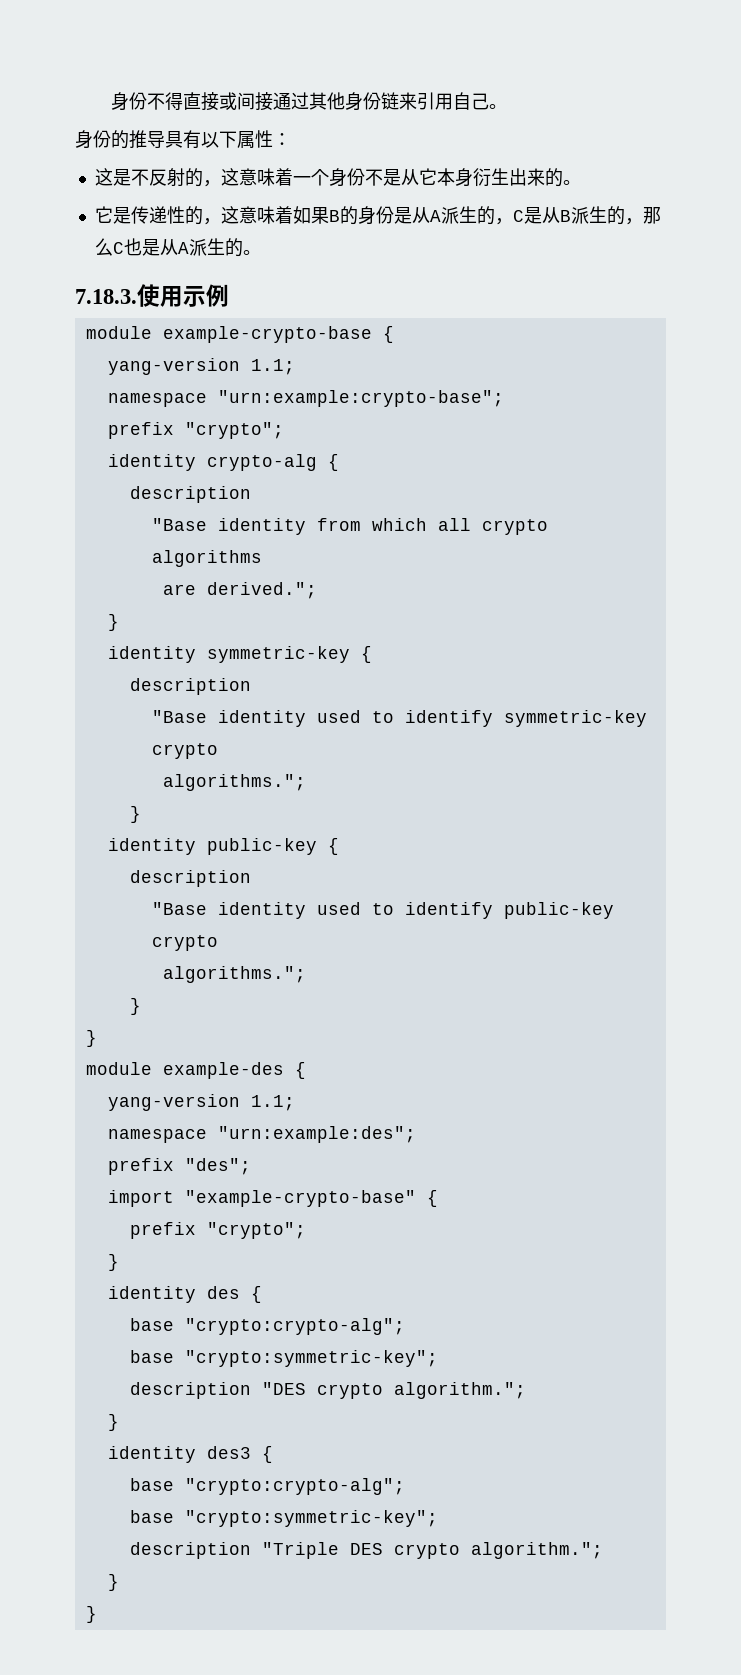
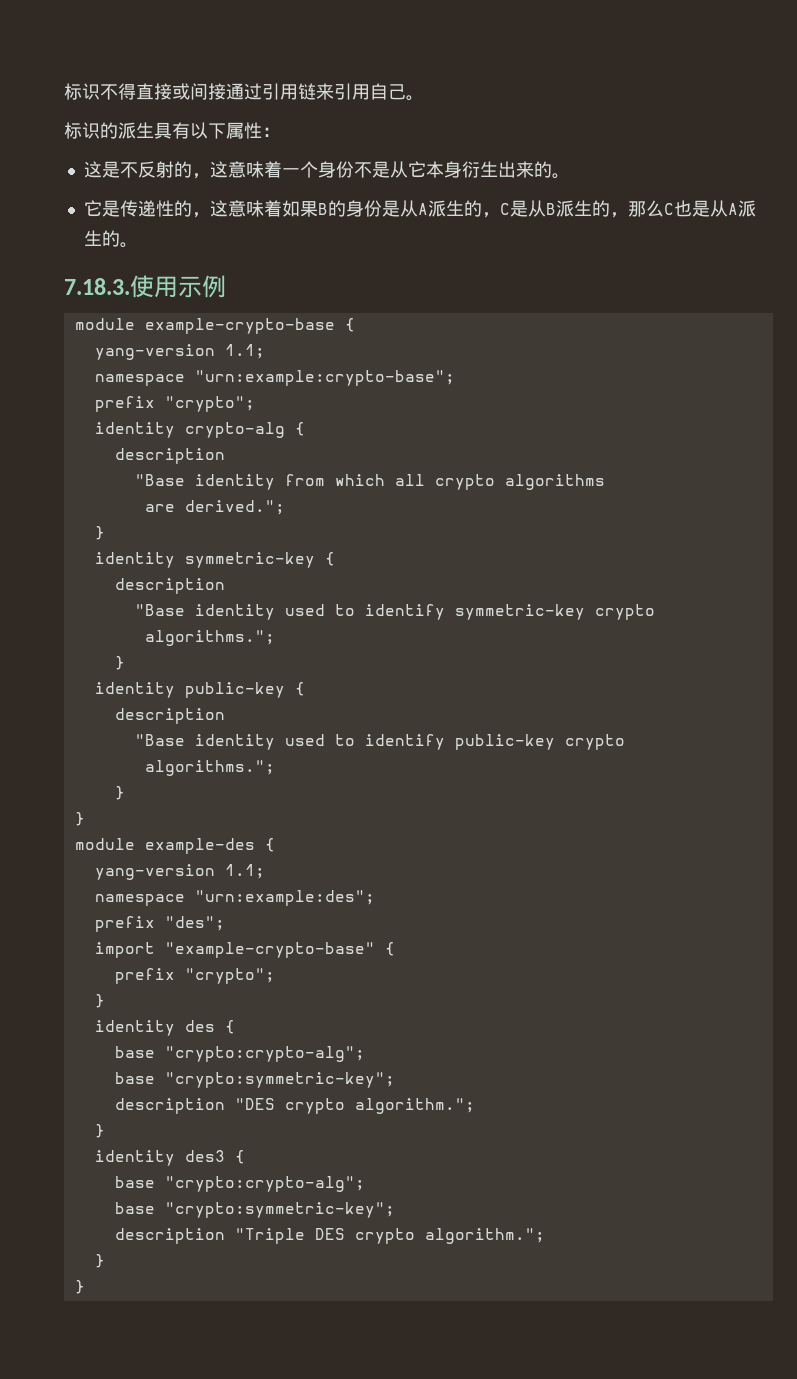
[110,92,147,111] 身份 -> [64,83,100,100] 标识
[308,92,381,111] 其他身份 -> [262,83,298,100] 引用
[75,130,165,149] 身份的推导 -> [64,122,154,139] 标识的派生

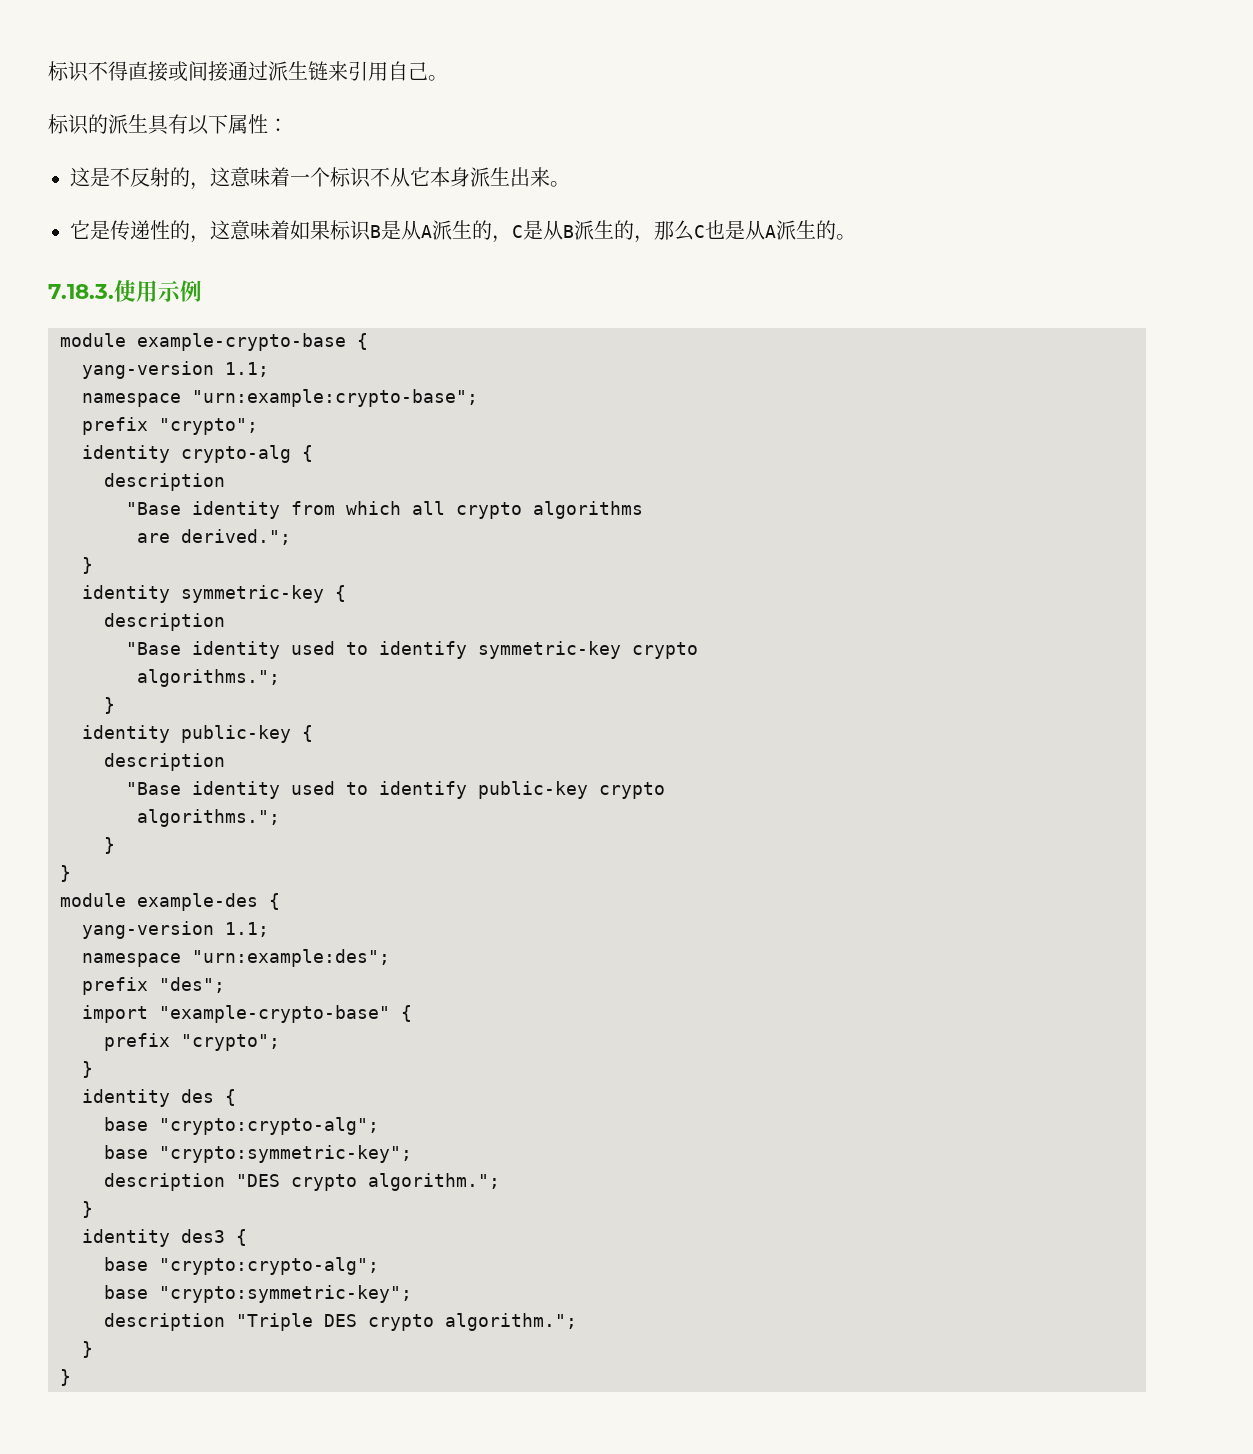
[262,83,298,100] 引用 -> [268,61,308,81] 派生
[317,161,552,178] 身份不是从它本身衍生出来的 -> [330,167,550,188] 标识不从它本身派生出来
[317,200,382,217] B的身份 -> [330,220,381,241] 标识B

